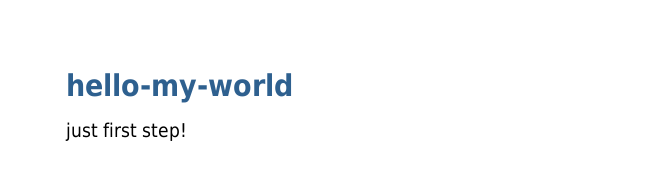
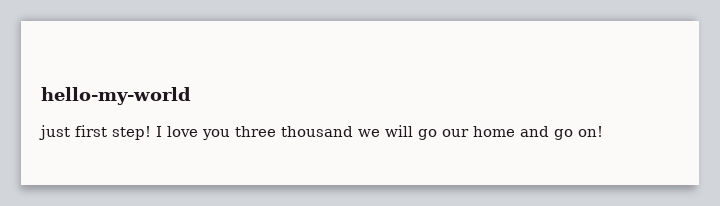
(188, 132) none -> [156,125,603,140] I love you three thousand we will go our home and go on!

